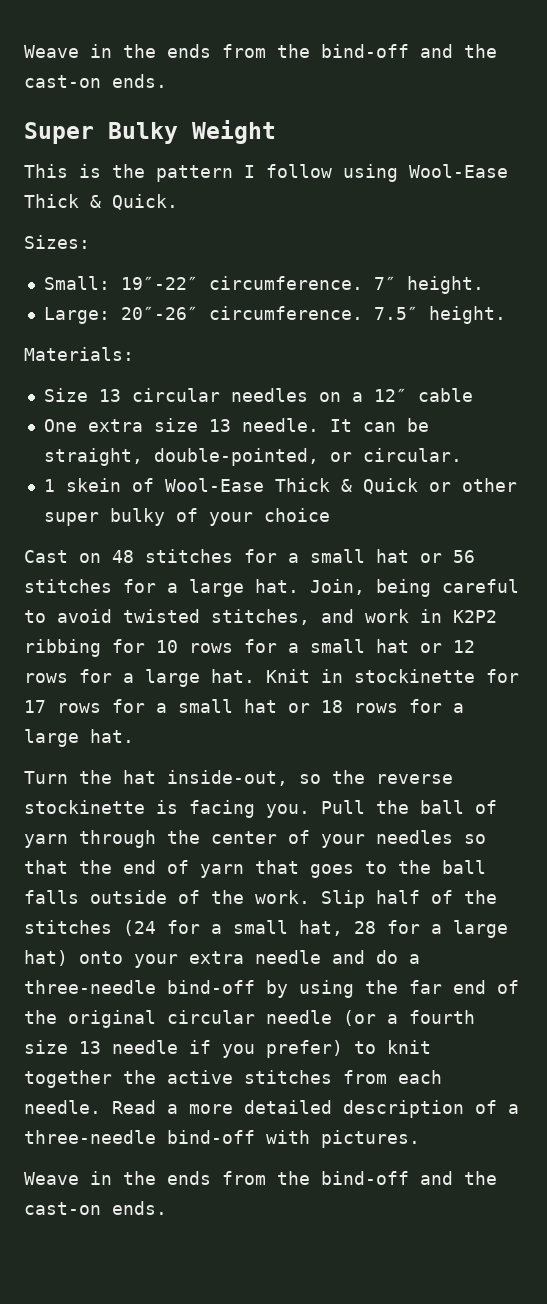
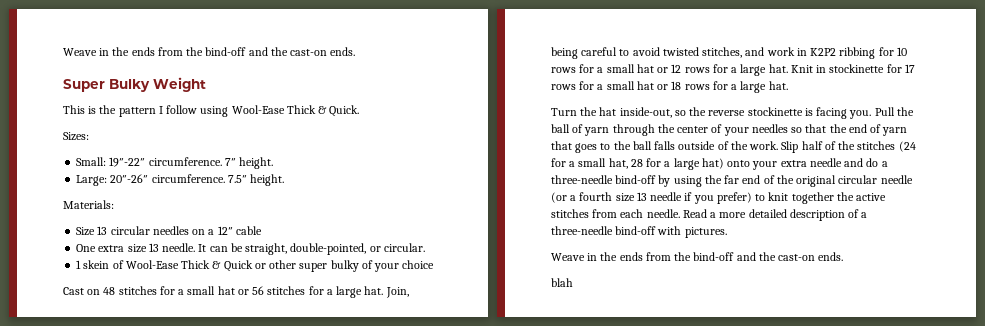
(167, 1208) none -> [551,278,573,287] // blah

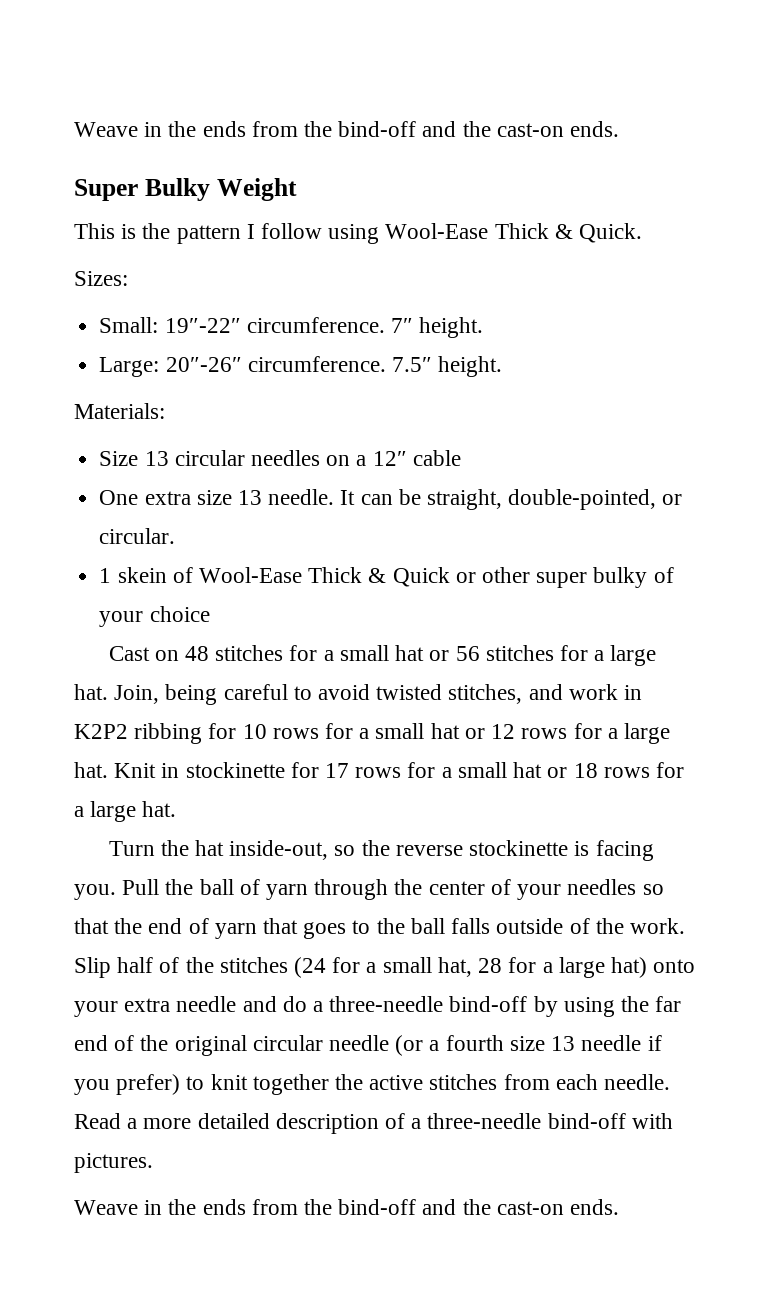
[551,278,573,287] // blah -> (620, 1207) none

